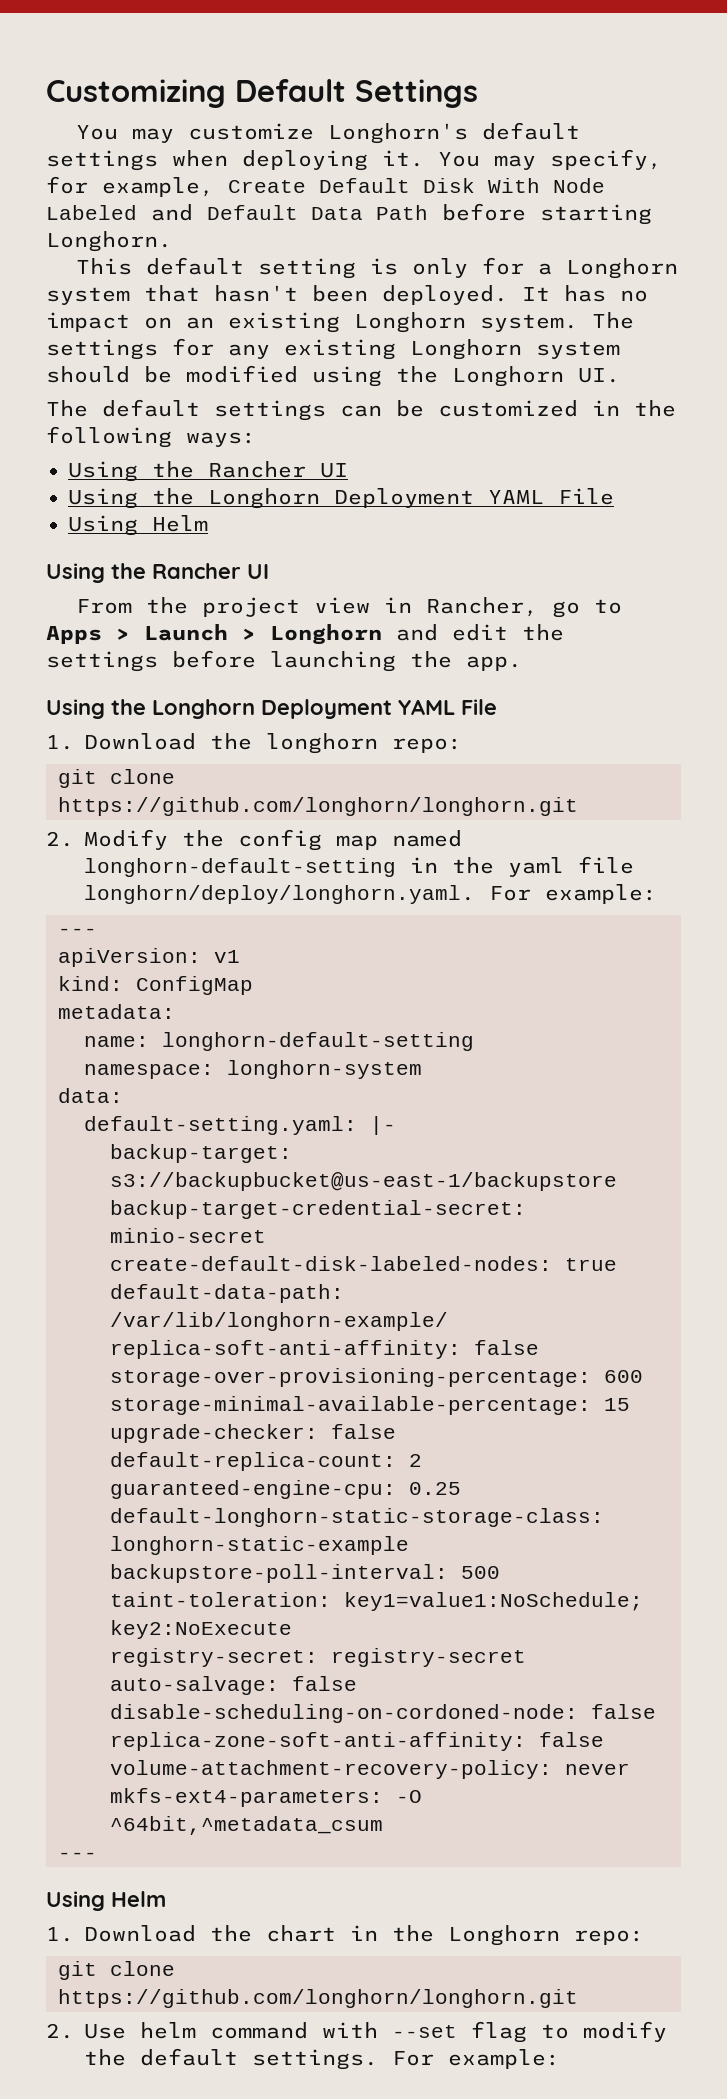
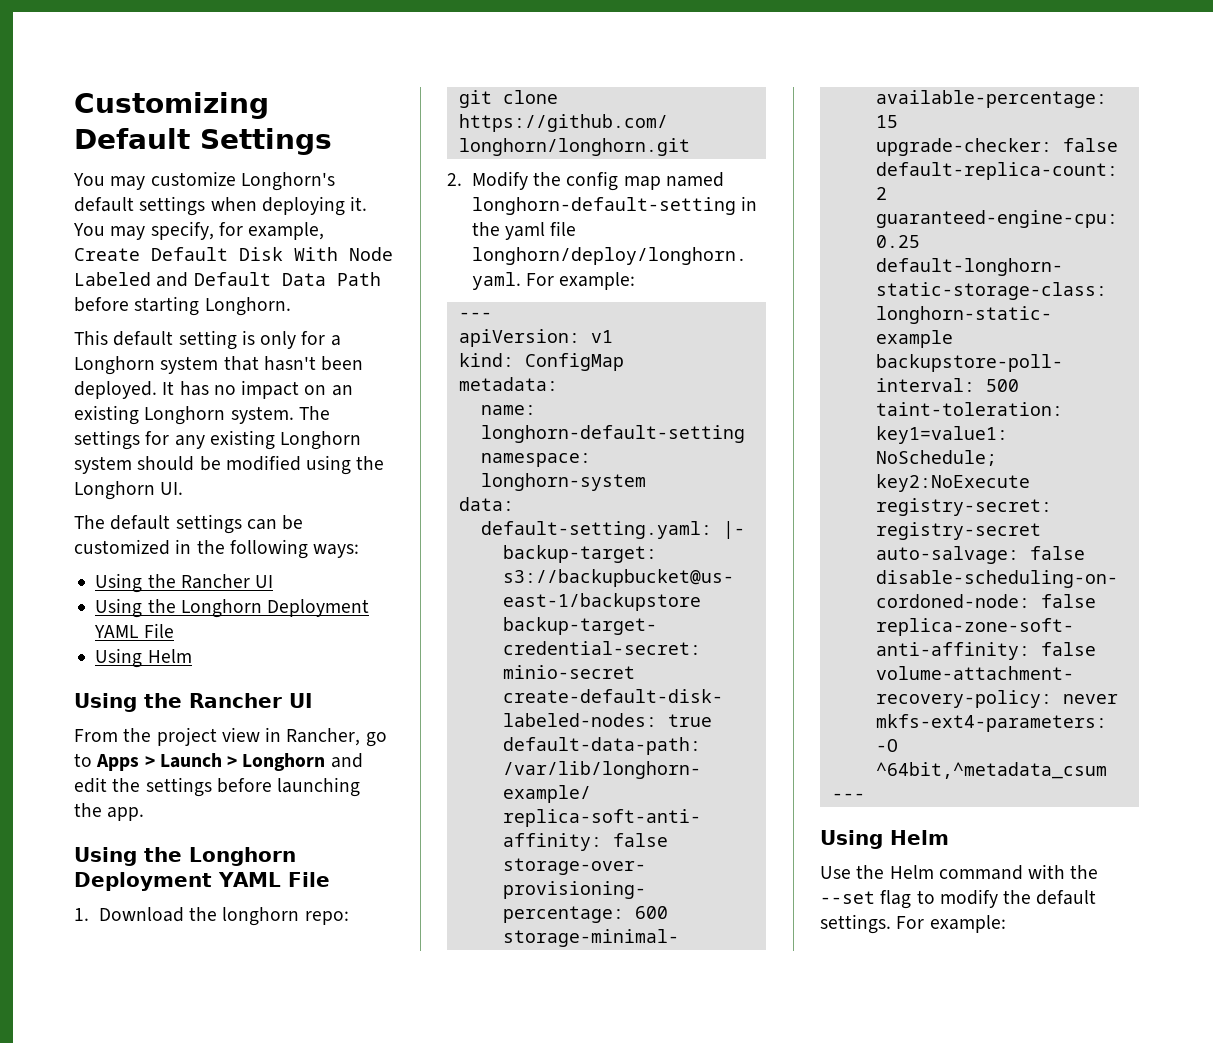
[46,1925,644,1946] [58,1961,175,1980] [58,1989,578,2008] [46,2022,196,2039] 1. Download the chart in the Longhorn repo: // git clone https://github.com/longhorn/longhorn.git // 2. Use helm -> [820,865,934,879] Use the Helm
(378, 2030) none -> [1070,865,1099,879] the

